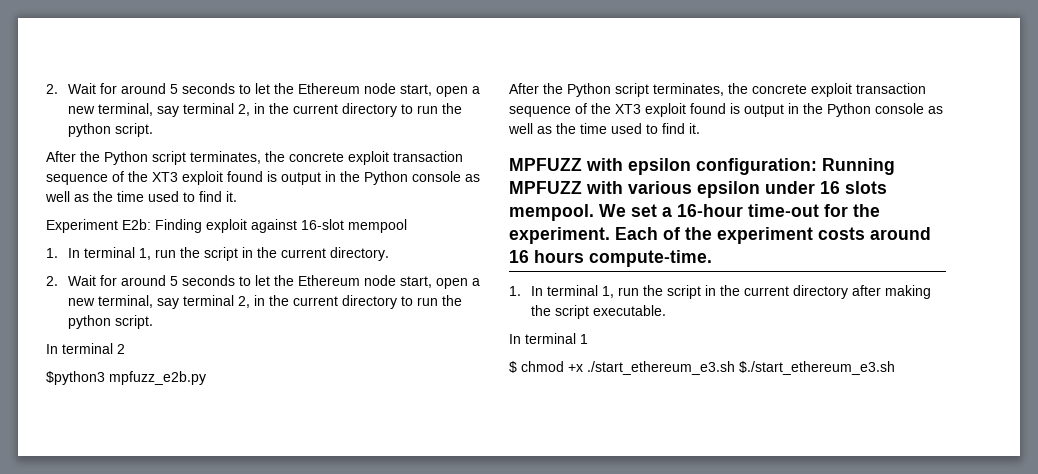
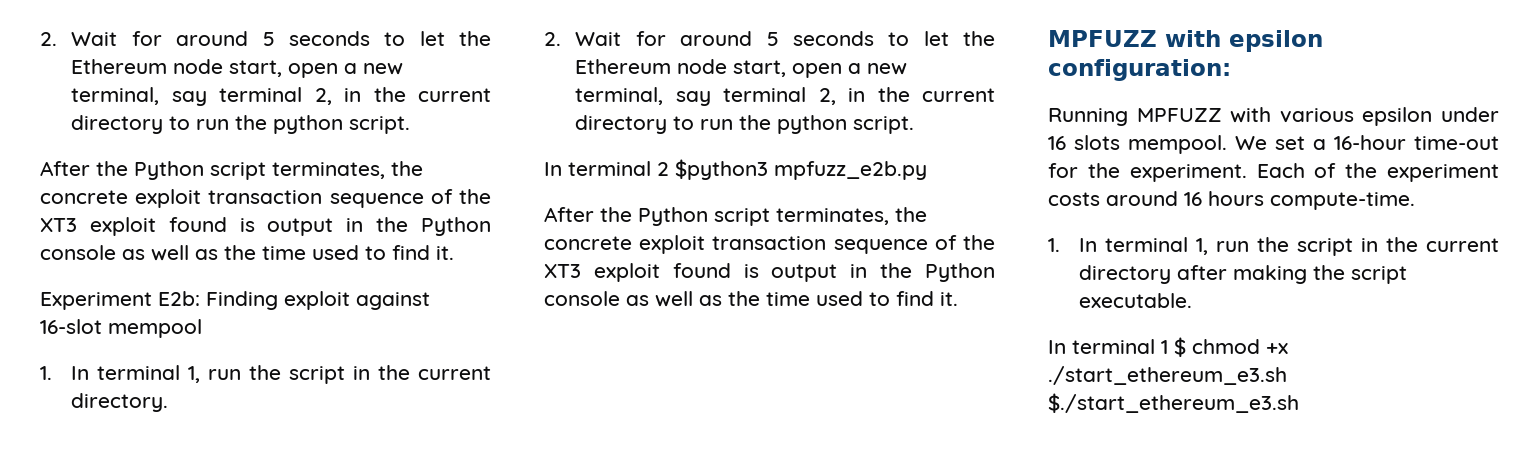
(125, 349) // -> (669, 169) none
(817, 166) none -> (1231, 70) //
(588, 339) // -> (1168, 347) none

